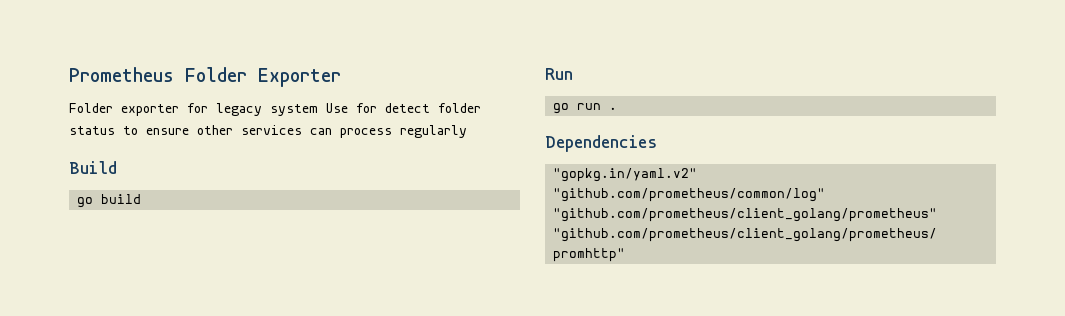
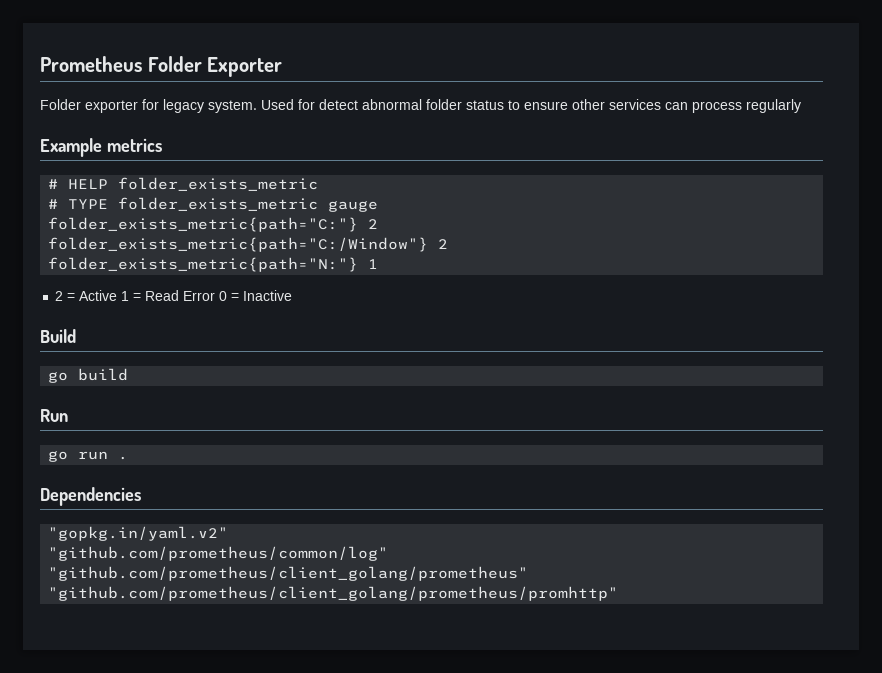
[270,103,348,116] system Use -> [208,99,294,113] system. Used
(430, 108) none -> [362,99,422,110] abnormal
(467, 131) none -> [40,138,162,157] [48,177,319,191] [48,197,379,212] [48,217,379,232] [48,237,449,252] [48,257,379,272] [55,290,293,301] // Example metrics // # HELP folder_exists_metric // # TYPE folder_exists_metric gauge // folder_exists_metric{path="C:"} 2 // folder_exists_metric{path="C:/Window"} 2 // folder_exists_metric{path="N:"} 1 // 2 = Active 1 = Read Error 0 = Inactive

